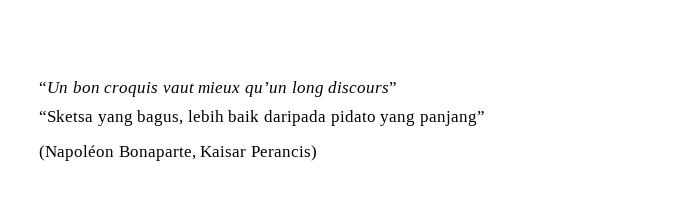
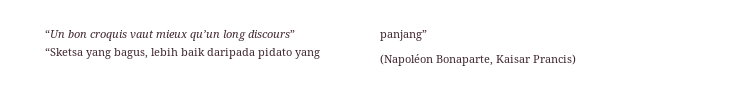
[250,145,317,161] Perancis) -> [533,54,576,65] Prancis)

